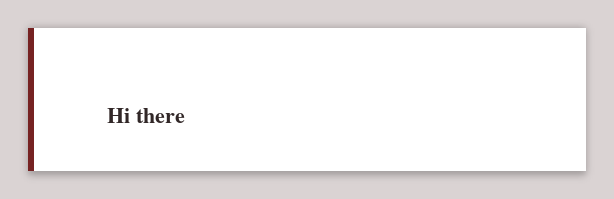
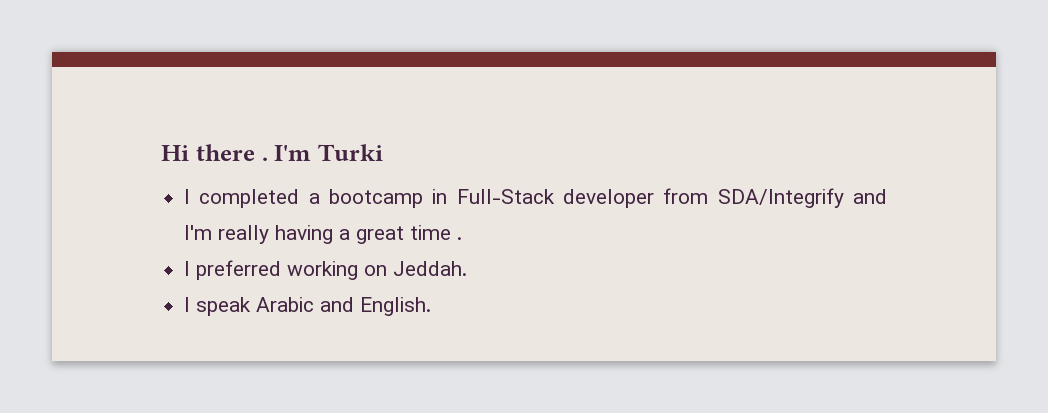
(185, 115) none -> [261,144,383,161] [184,188,887,208] [184,225,463,244] [184,260,468,280] [184,297,432,316] . I'm Turki // I completed a bootcamp in Full-Stack developer from SDA/Integrify and I'm really having a great time . // I preferred working on Jeddah. // I speak Arabic and English.

